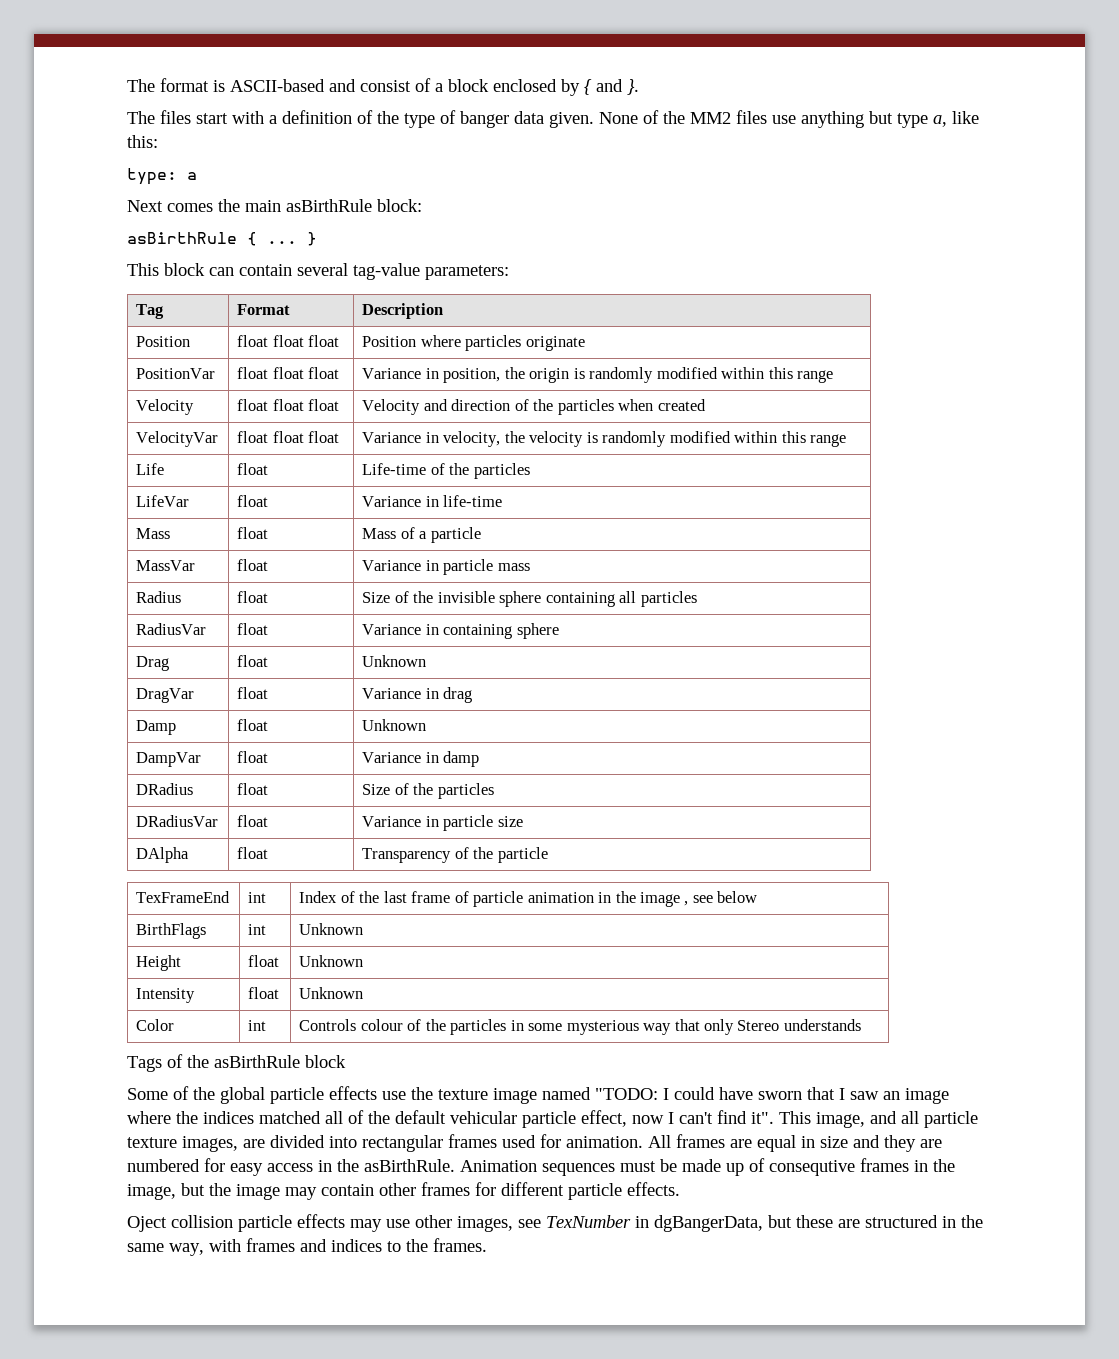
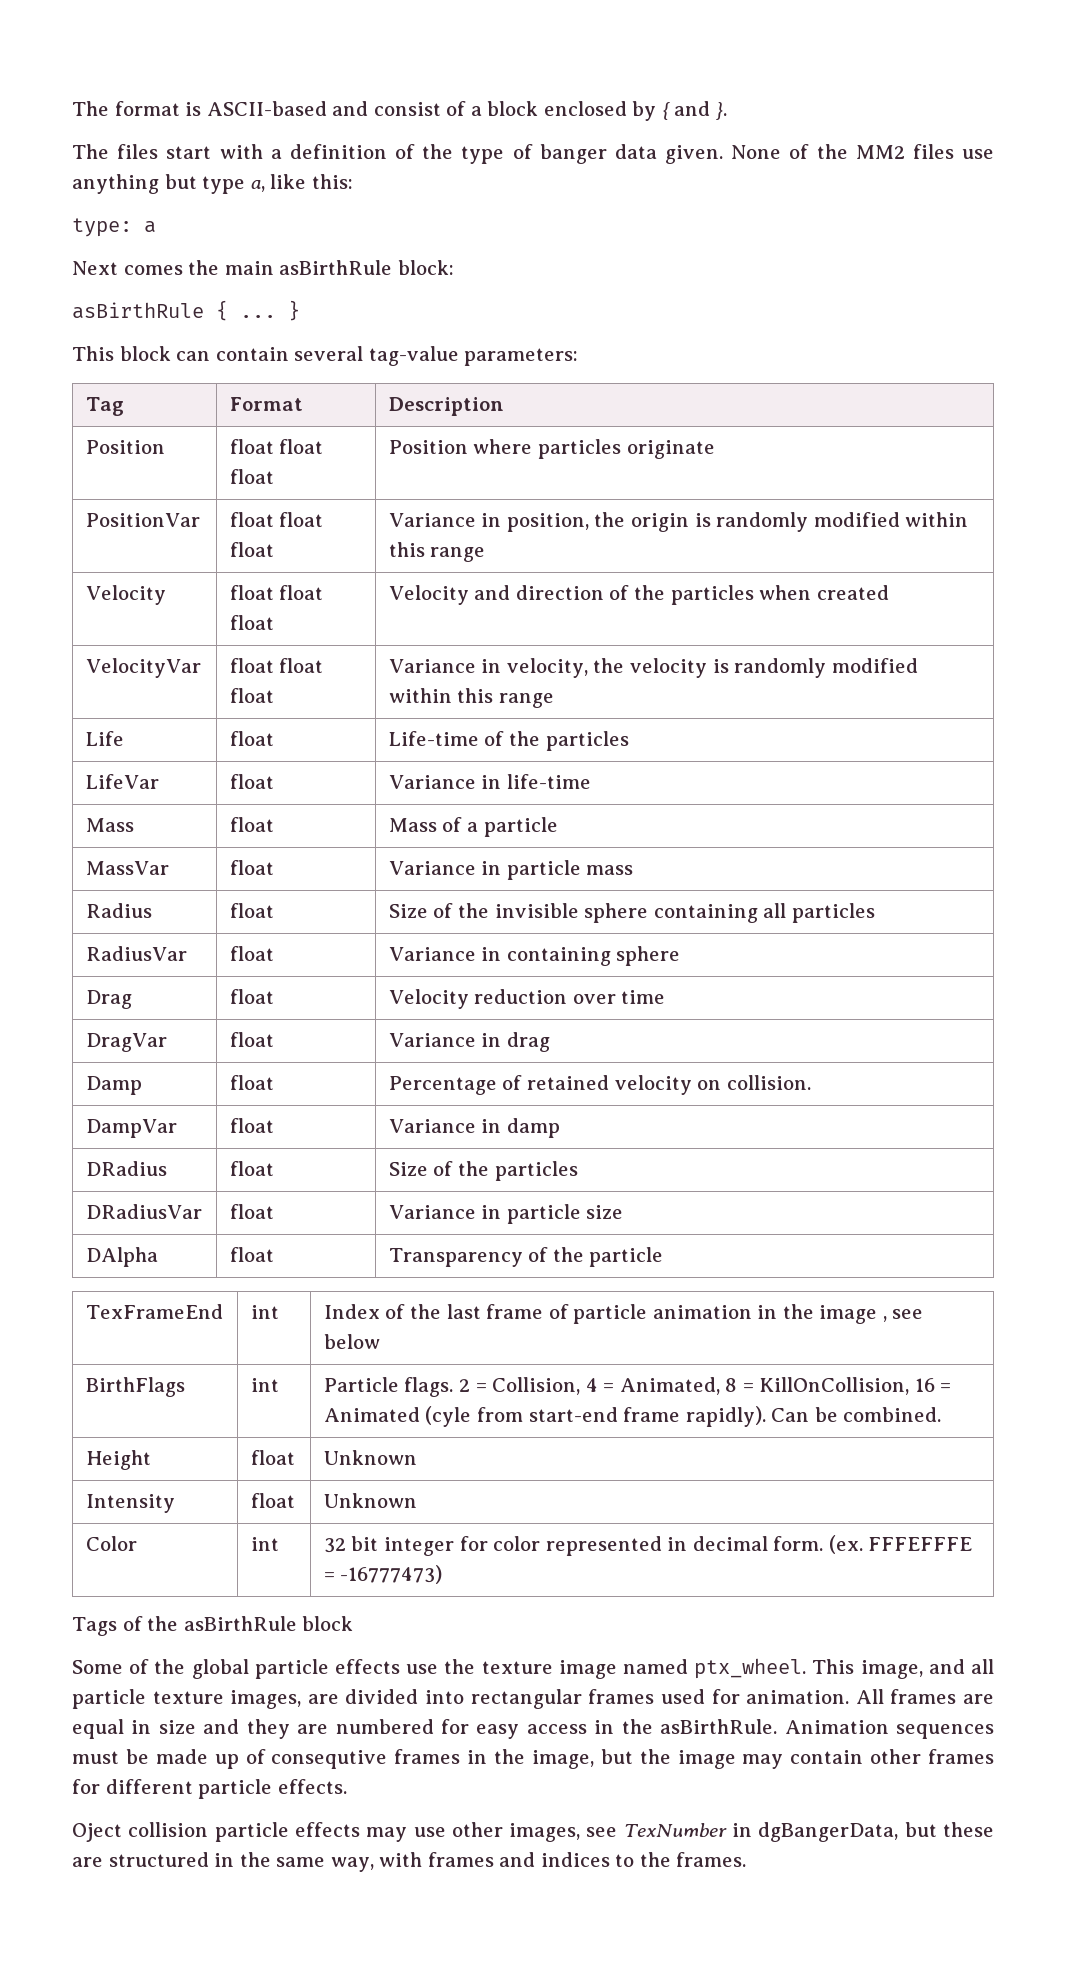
[362,655,427,667] Unknown -> [388,989,666,1009] Velocity reduction over time
[362,719,427,731] Unknown -> [388,1075,811,1095] Percentage of retained velocity on collision.
[299,923,364,935] Unknown -> [323,1377,952,1397] [323,1406,942,1427] Particle flags. 2 = Collision, 4 = Animated, 8 = KillOnCollision, 16 = Animated (cyle from start-end frame rapidly). Can be combined.
[299,1019,861,1035] Controls colour of the particles in some mysterious way that only Stereo understands -> [323,1535,973,1556] [323,1565,443,1584] 32 bit integer for color represented in decimal form. (ex. FFFEFFFE = -16777473)
[595,1087,949,1104] [127,1110,774,1128] "TODO: I could have sworn that I saw an image where the indices matched all of the default vehicular particle effect, now I can't find it". -> [694,1658,807,1679] ptx_wheel.

